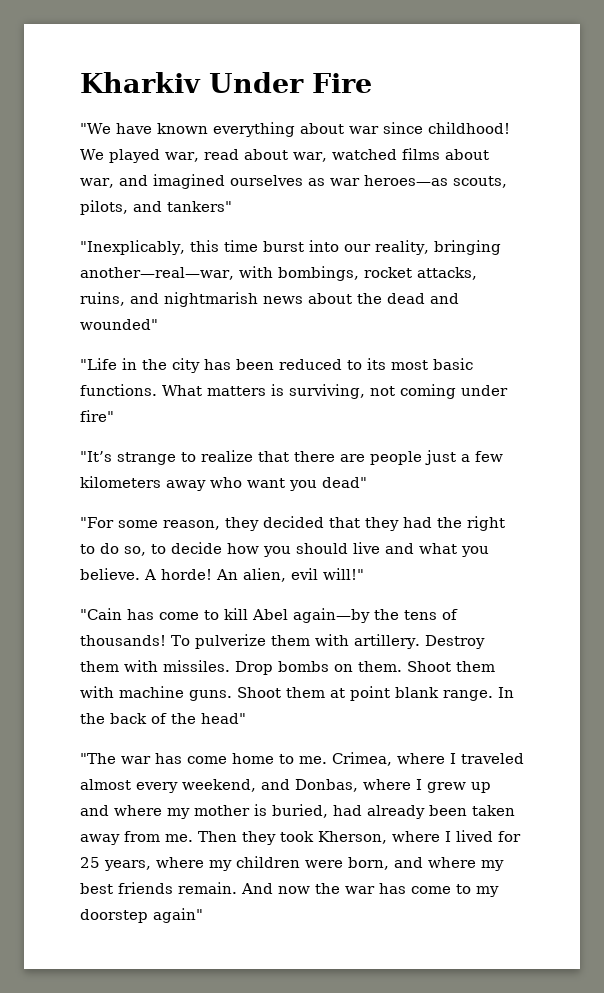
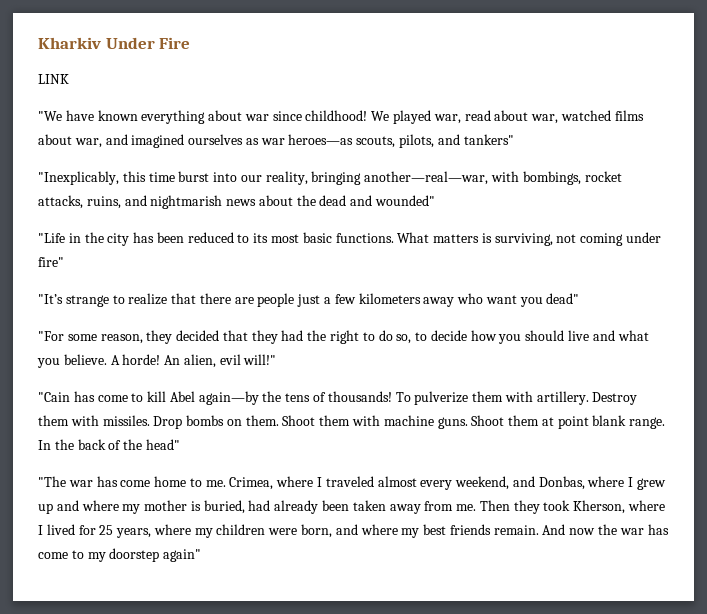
(372, 83) none -> [38,74,69,84] // LINK

